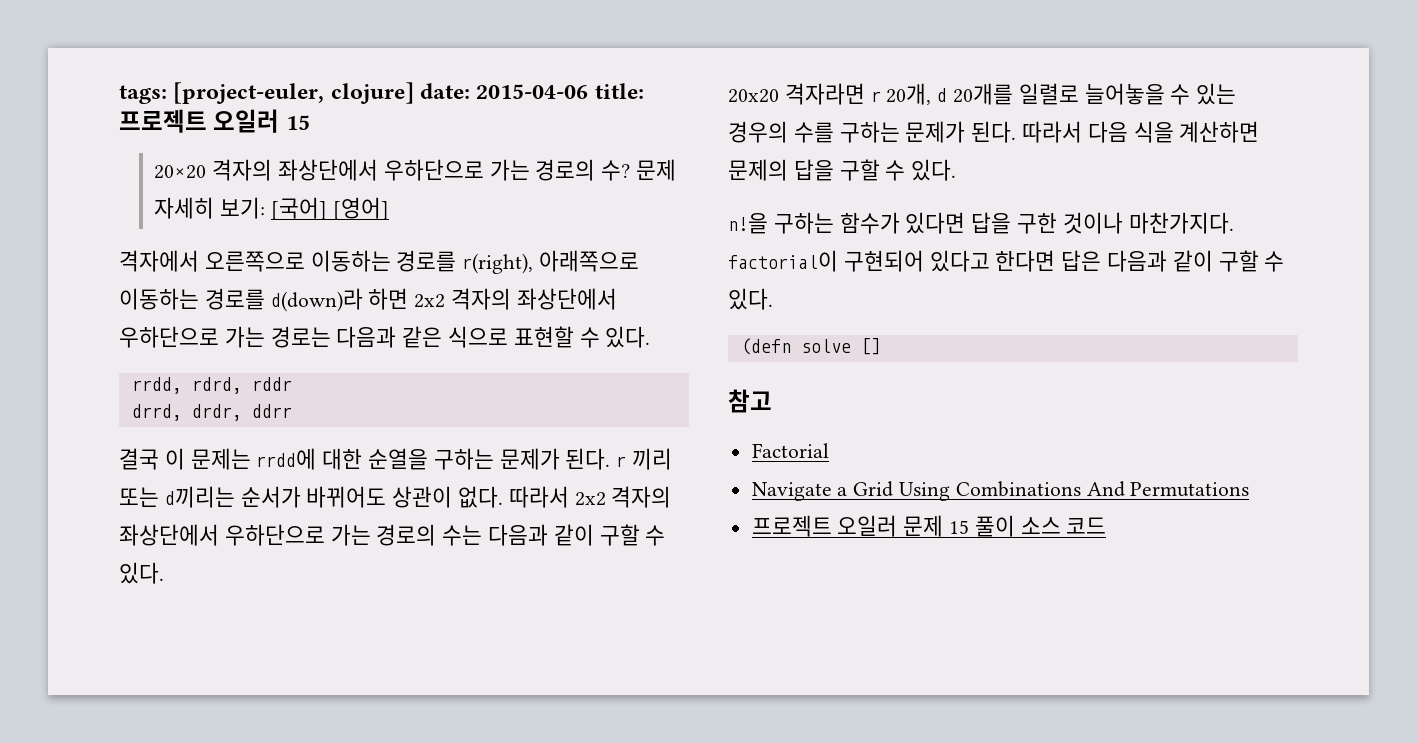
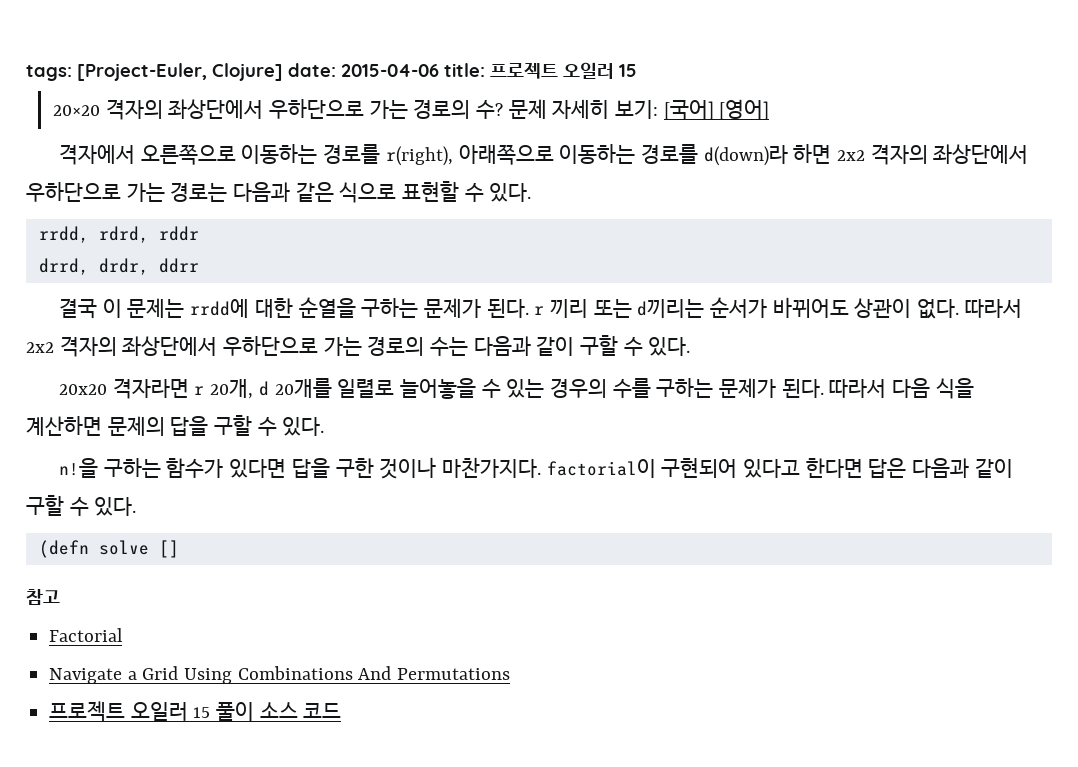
[173,82,414,104] [project-euler, clojure] -> [77,63,283,81] [Project-Euler, Clojure]
[903,515,944,537] 문제 -> (188, 711) none

